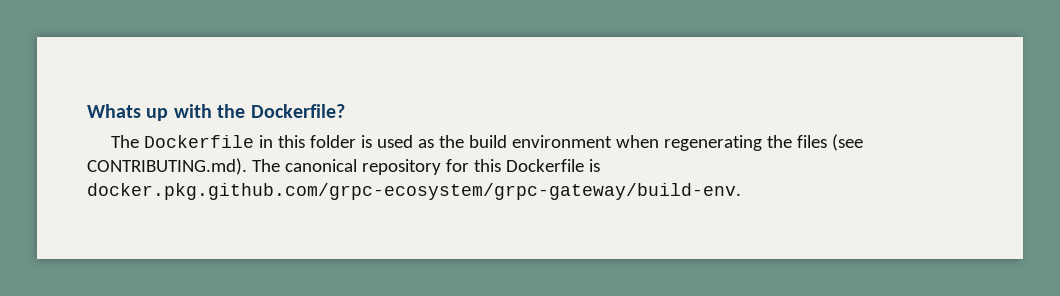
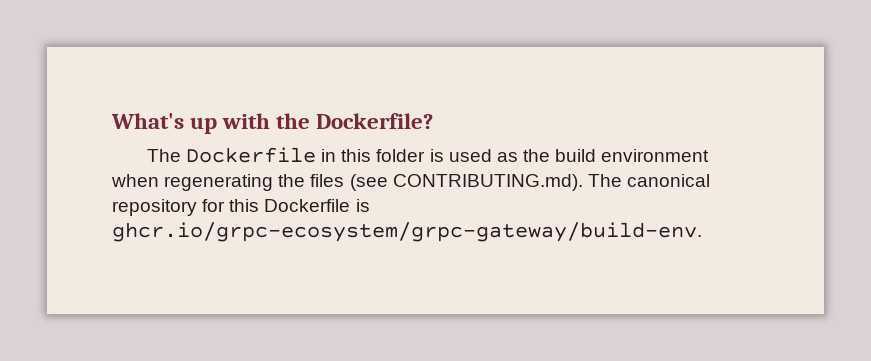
[87,104,141,118] Whats -> [111,113,184,129] What's
[87,183,741,200] docker.pkg.github.com/grpc-ecosystem/grpc-gateway/build-env. -> [112,222,702,242] ghcr.io/grpc-ecosystem/grpc-gateway/build-env.

